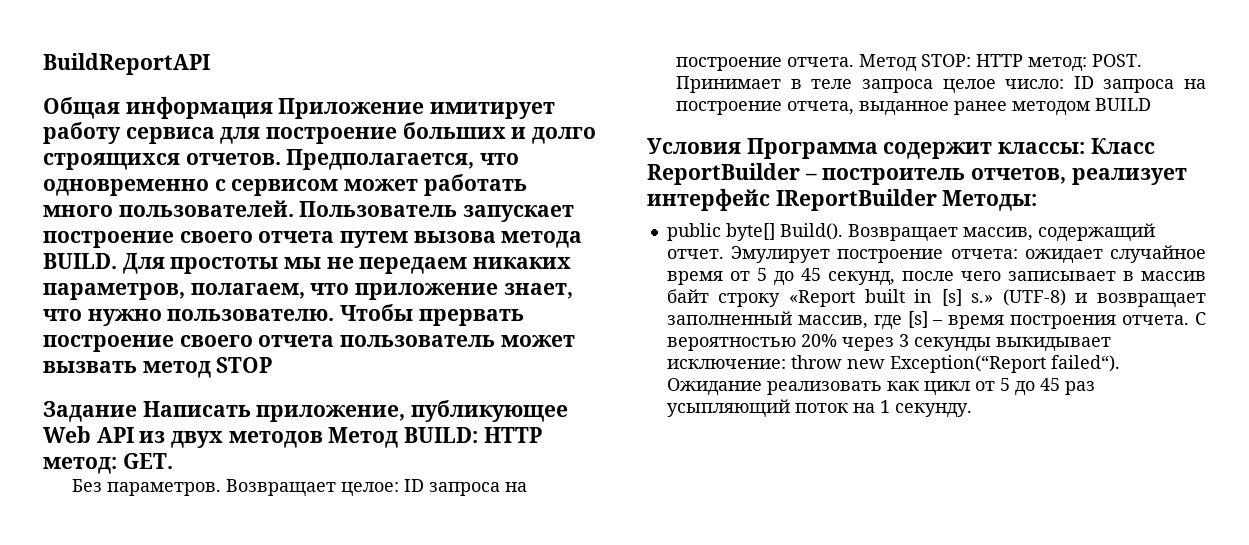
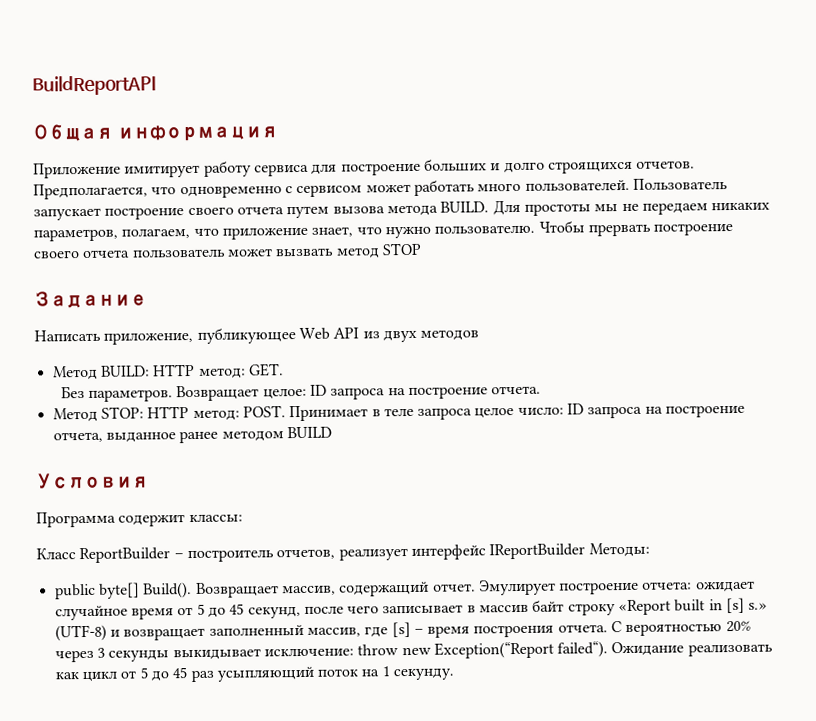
(273, 107) none -> (278, 133) //
(137, 411) none -> (147, 299) //
(323, 439) none -> (480, 335) //
(855, 62) none -> (542, 390) //
(741, 146) none -> (149, 480) //
(1086, 148) none -> (243, 518) //

